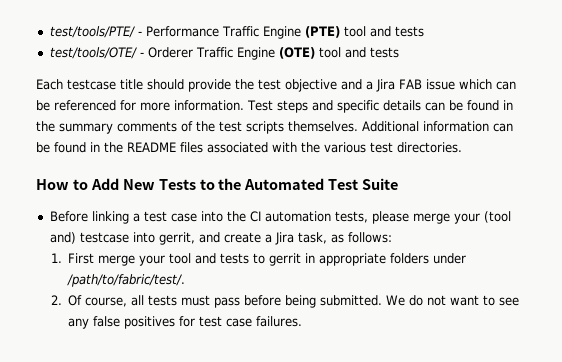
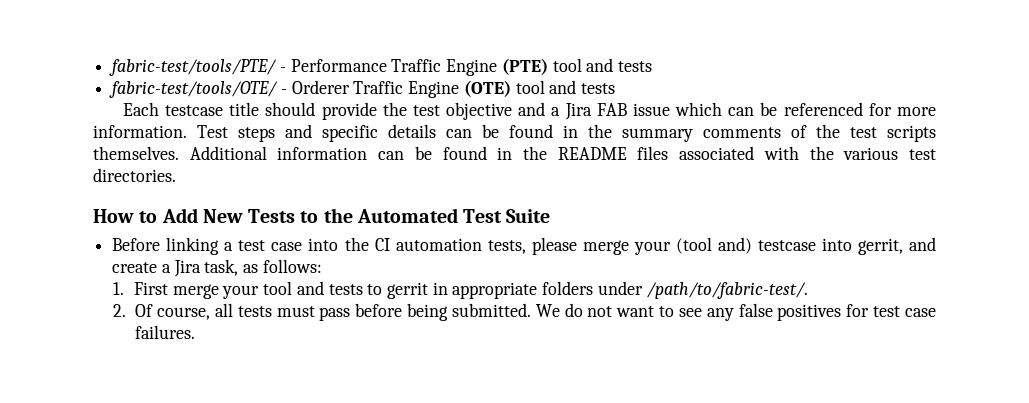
[49,26,135,38] test/tools/PTE/ -> [109,59,278,76] fabric-test/tools/PTE/
[49,47,137,59] test/tools/OTE/ -> [109,81,279,98] fabric-test/tools/OTE/
[66,274,185,287] /path/to/fabric/test/. -> [646,282,808,299] /path/to/fabric-test/.

